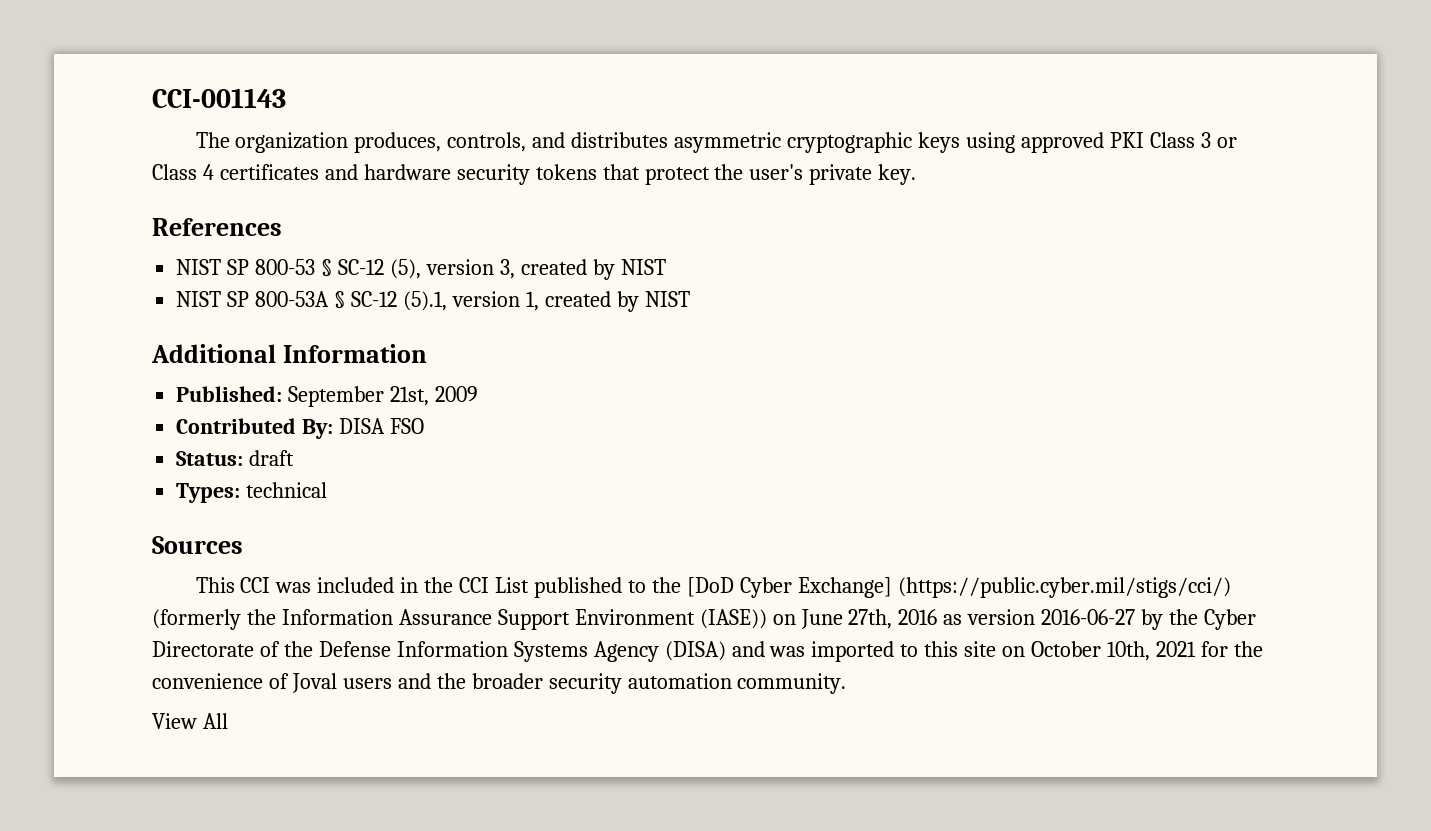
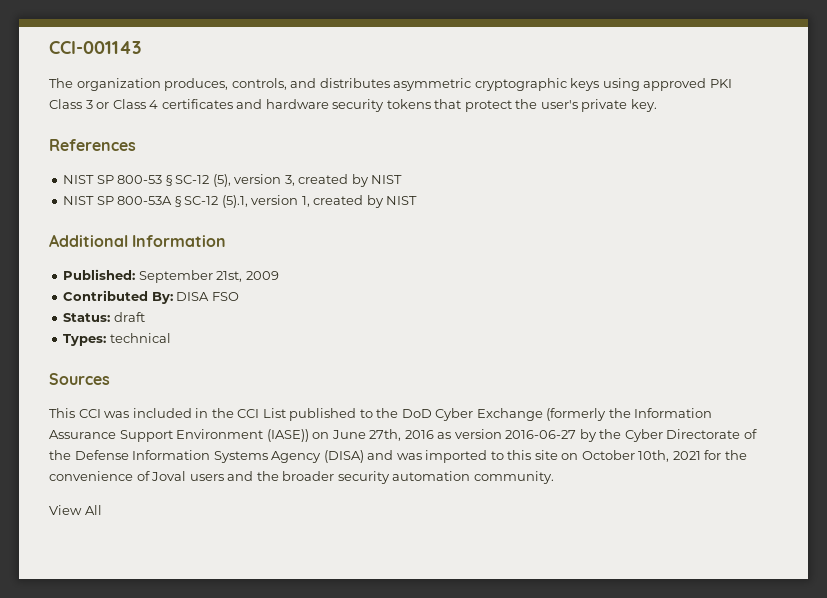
[686,577,1231,598] [DoD Cyber Exchange] (https://public.cyber.mil/stigs/cci/) -> [401,408,543,421] DoD Cyber Exchange

